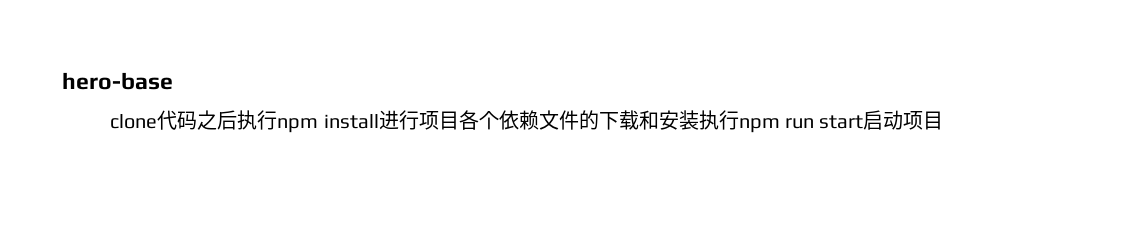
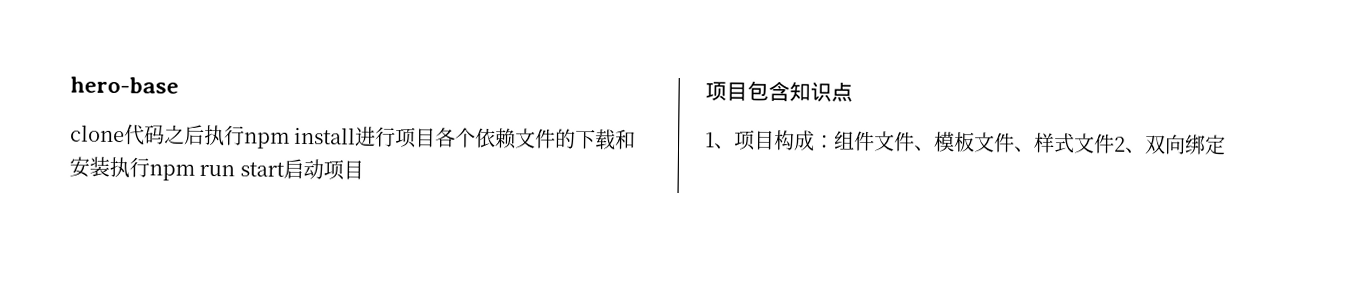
(944, 120) none -> [705,80,853,102] [705,129,1226,155] // 项目包含知识点 // 1、项目构成：组件文件、模板文件、样式文件2、双向绑定

